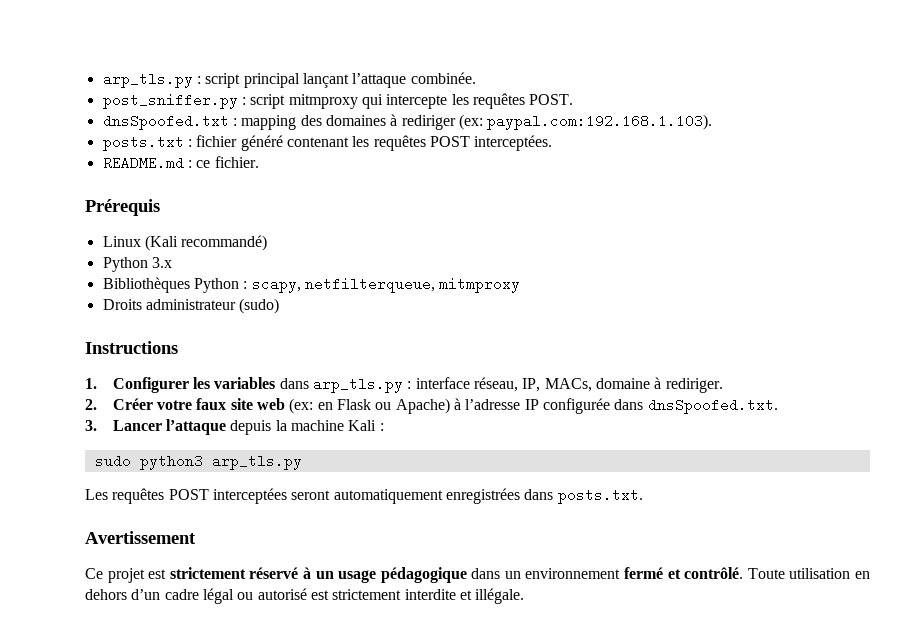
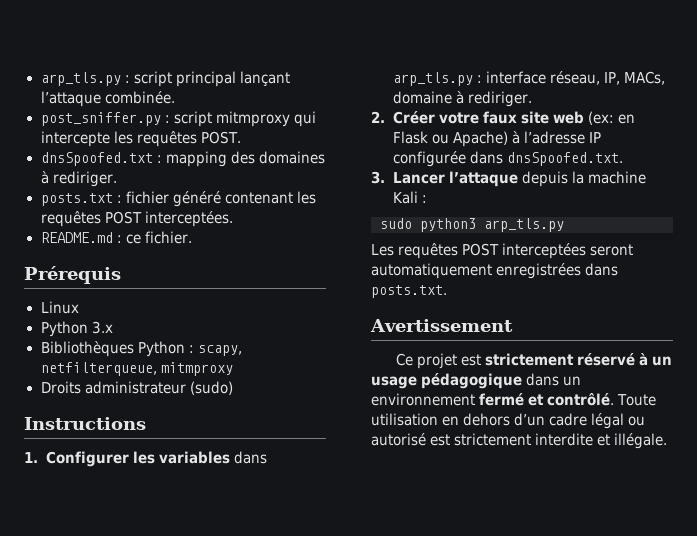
[401,114,713,130] rediriger (ex: paypal.com:192.168.1.103). -> [52,171,117,187] rediriger.
[144,235,268,251] (Kali recommandé) -> (79, 307) none

